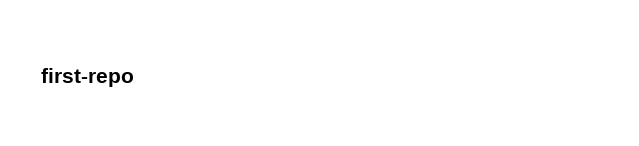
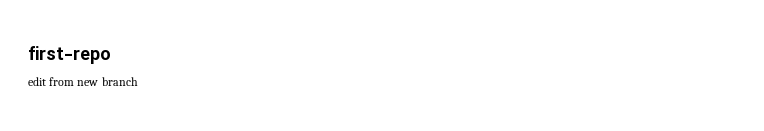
(134, 77) none -> [28,77,138,86] // edit from new branch

